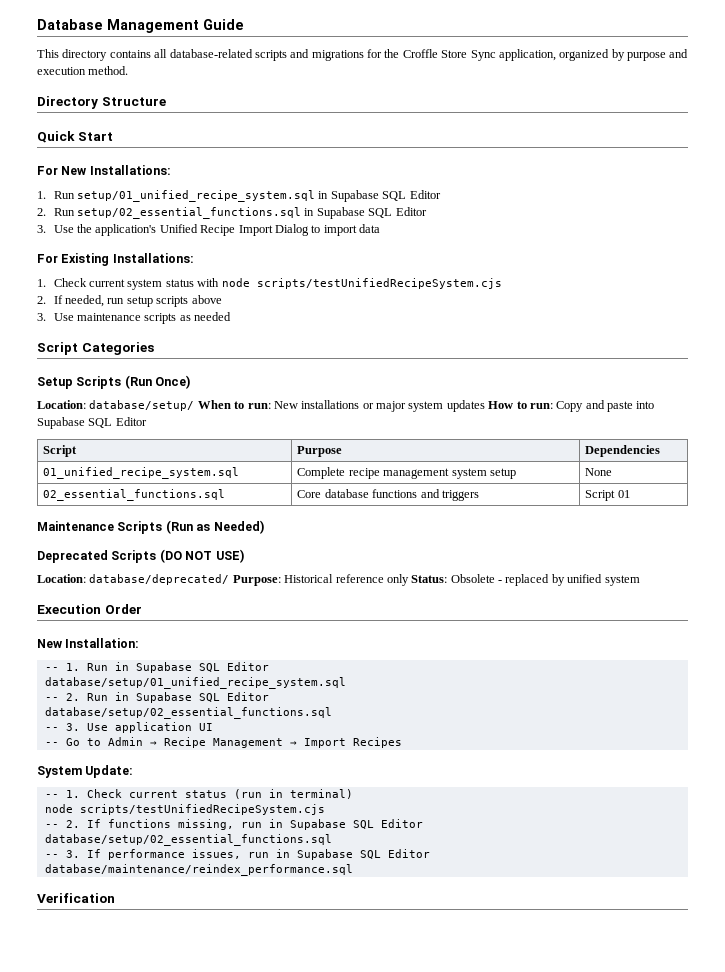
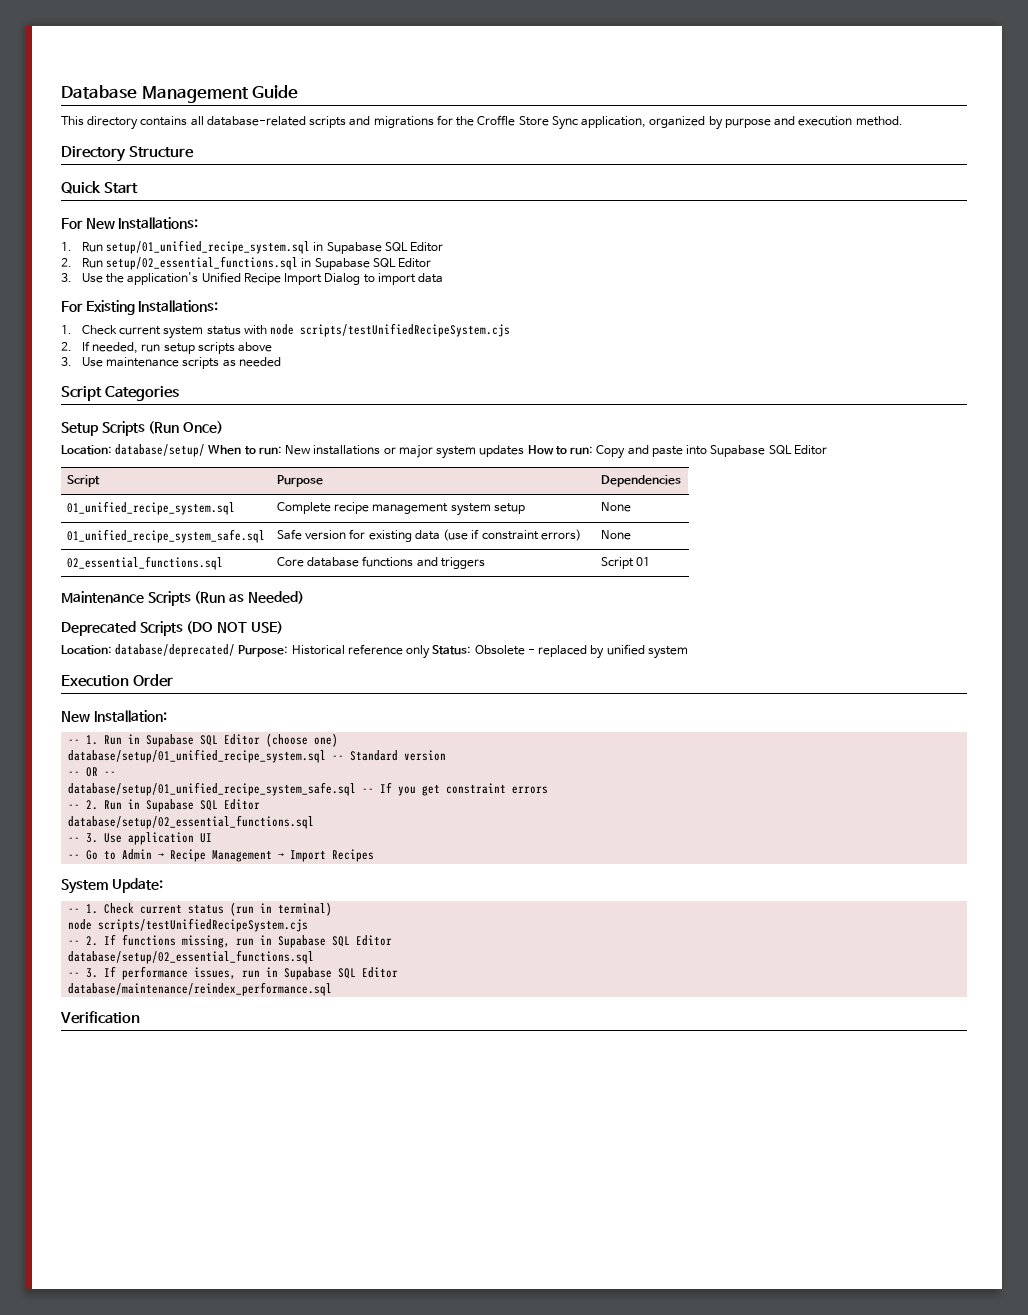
(613, 472) none -> [66,529,265,543] [276,529,581,542] [600,530,631,540] // 01_unified_recipe_system_safe.sql | Safe version for existing data (use if constraint errors) | None
(269, 666) none -> [266,733,339,747] (choose one)
(346, 683) none -> [332,750,447,761] [68,767,117,777] [68,782,549,796] -- Standard version // -- OR -- // database/setup/01_unified_recipe_system_safe.sql -- If you get constraint errors

